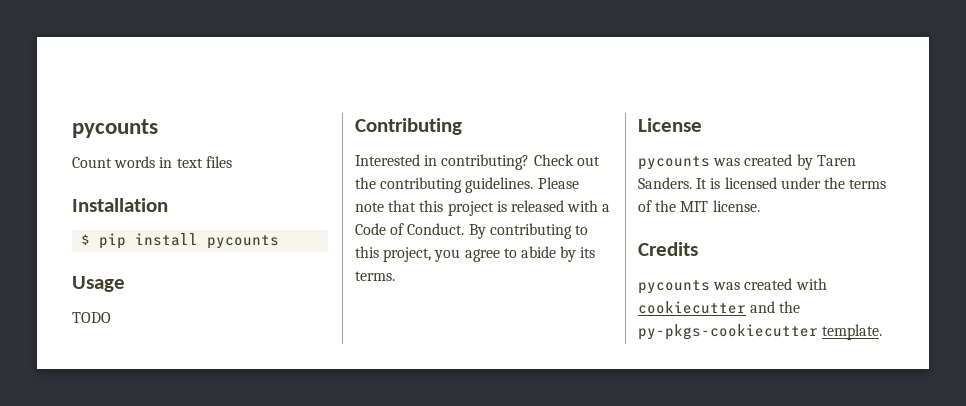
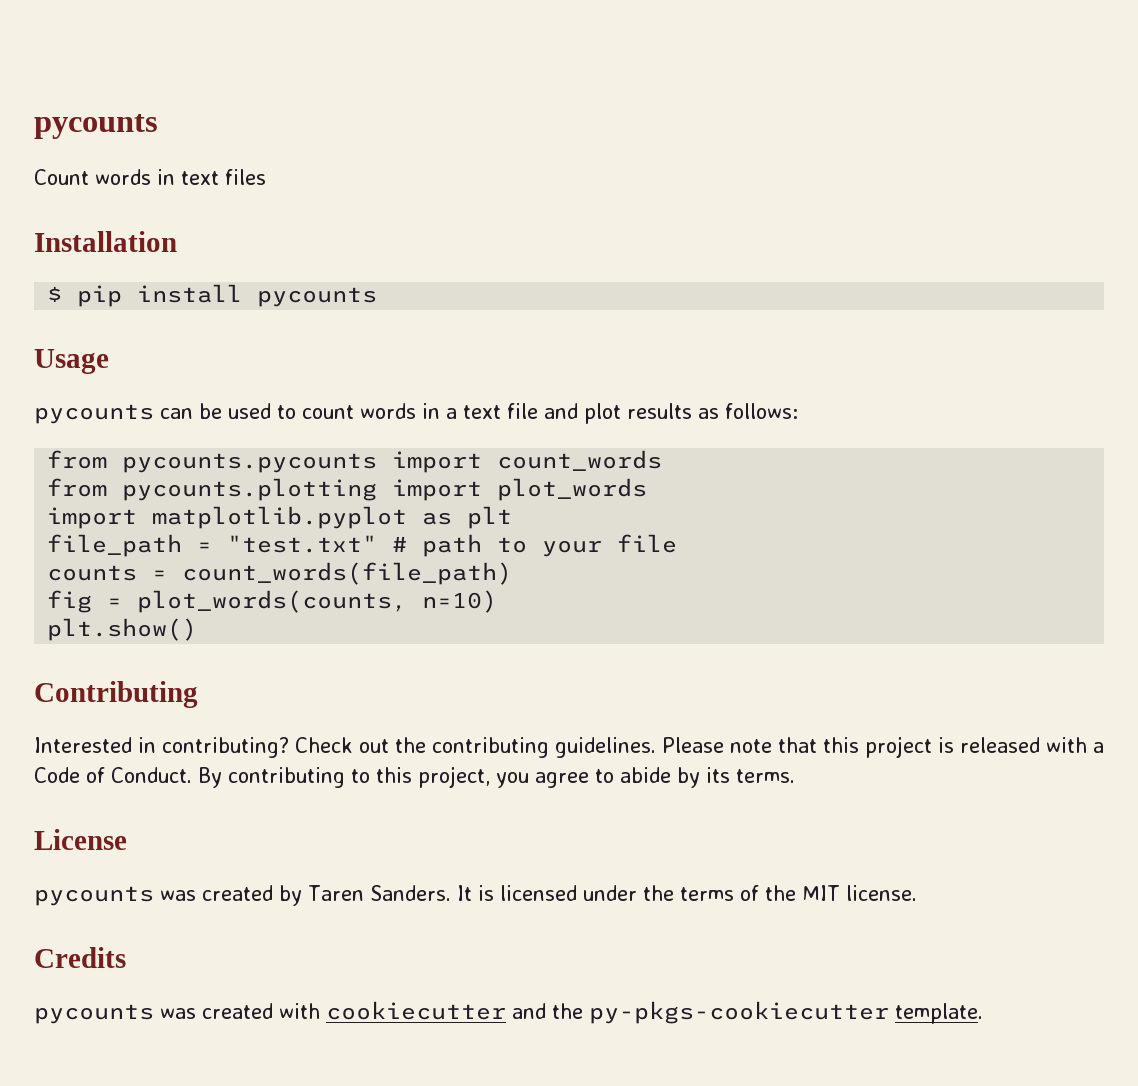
[72,312,111,323] TODO -> [34,403,798,424] [47,450,663,473] [47,478,648,501] [47,506,513,529] [47,534,678,557] [47,562,513,585] [47,590,498,613] [47,618,198,641] pycounts can be used to count words in a text file and plot results as follows: // from pycounts.pycounts import count_words // from pycounts.plotting import plot_words // import matplotlib.pyplot as plt // file_path = "test.txt" # path to your file // counts = count_words(file_path) // fig = plot_words(counts, n=10) // plt.show()

